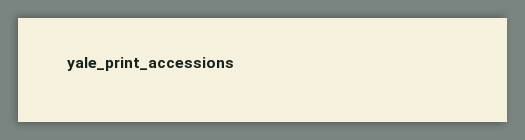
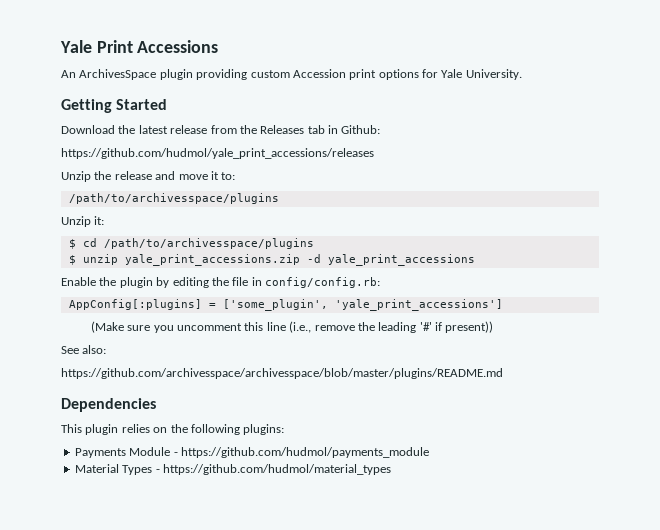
[67,57,234,71] yale_print_accessions -> [60,40,219,53] [61,69,522,80] [61,99,168,113] [61,125,381,134] [61,148,374,159] [61,171,236,182] [68,193,279,204] [61,216,105,227] [68,238,314,249] [68,254,475,266] [61,277,380,288] [68,299,503,311] [90,321,494,333] [61,345,107,354] [61,368,503,379] [61,398,156,412] [61,424,285,435] [74,447,429,458] [74,464,391,475] Yale Print Accessions // An ArchivesSpace plugin providing custom Accession print options for Yale University. // Getting Started // Download the latest release from the Releases tab in Github: // https://github.com/hudmol/yale_print_accessions/releases // Unzip the release and move it to: // /path/to/archivesspace/plugins // Unzip it: // $ cd /path/to/archivesspace/plugins // $ unzip yale_print_accessions.zip -d yale_print_accessions // Enable the plugin by editing the file in config/config.rb: // AppConfig[:plugins] = ['some_plugin', 'yale_print_accessions'] // (Make sure you uncomment this line (i.e., remove the leading '#' if present)) // See also: // https://github.com/archivesspace/archivesspace/blob/master/plugins/README.md // Dependencies // This plugin relies on the following plugins: // Payments Module - https://github.com/hudmol/payments_module // Material Types - https://github.com/hudmol/material_types

